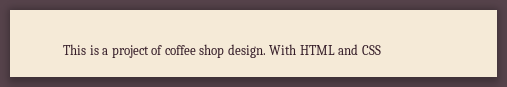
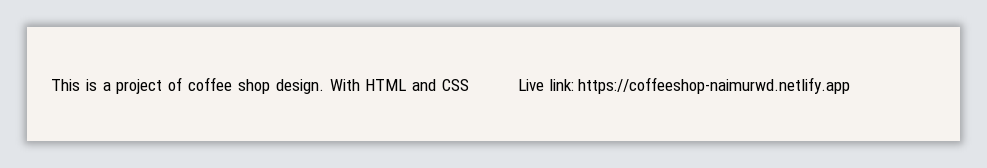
(381, 50) none -> [518,77,851,94] Live link: https://coffeeshop-naimurwd.netlify.app

